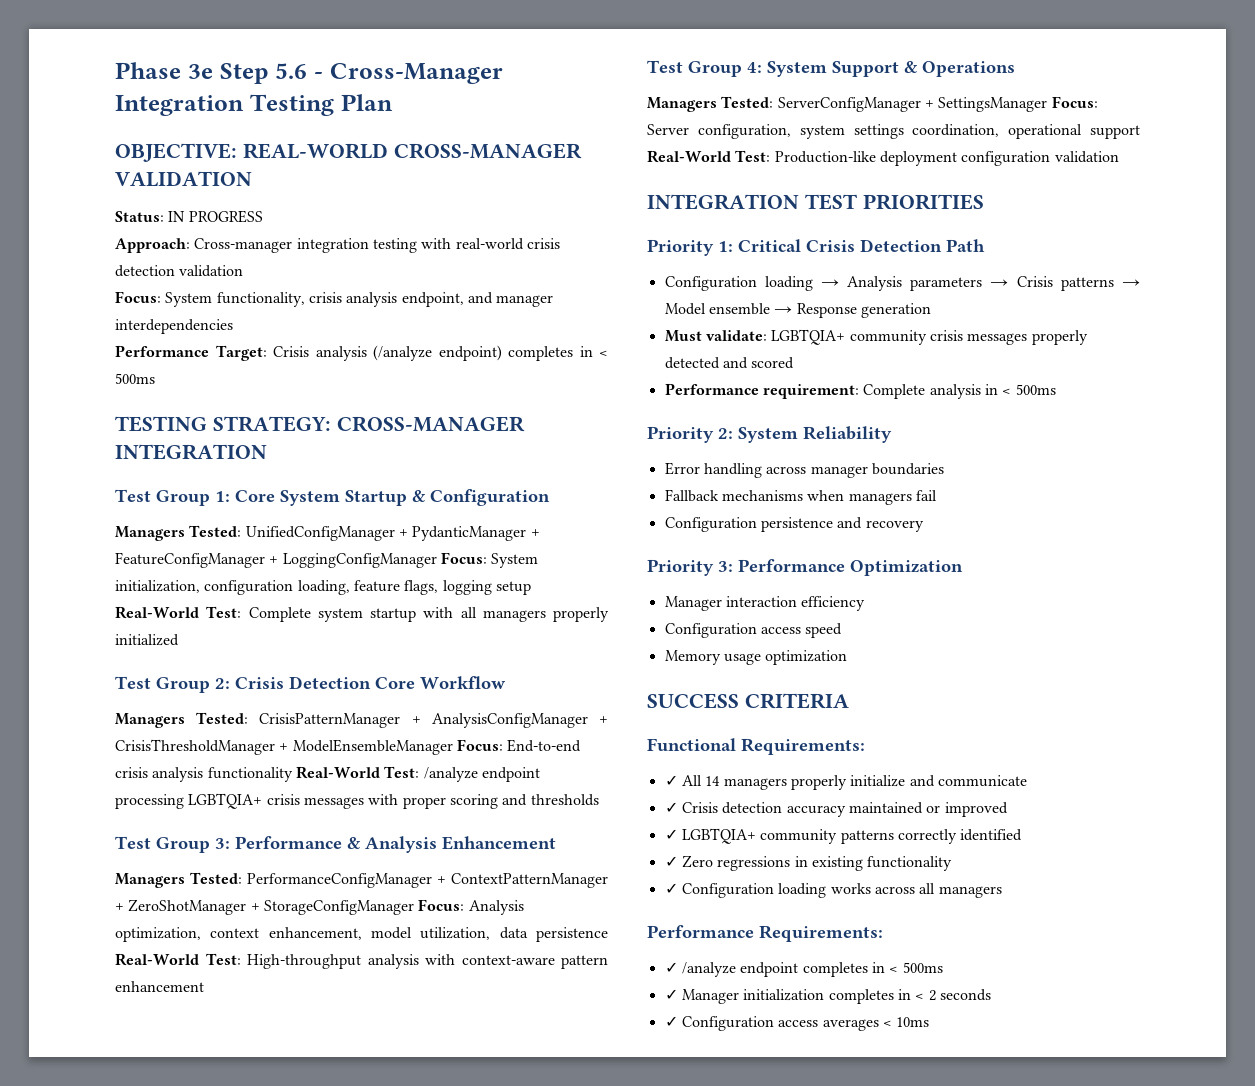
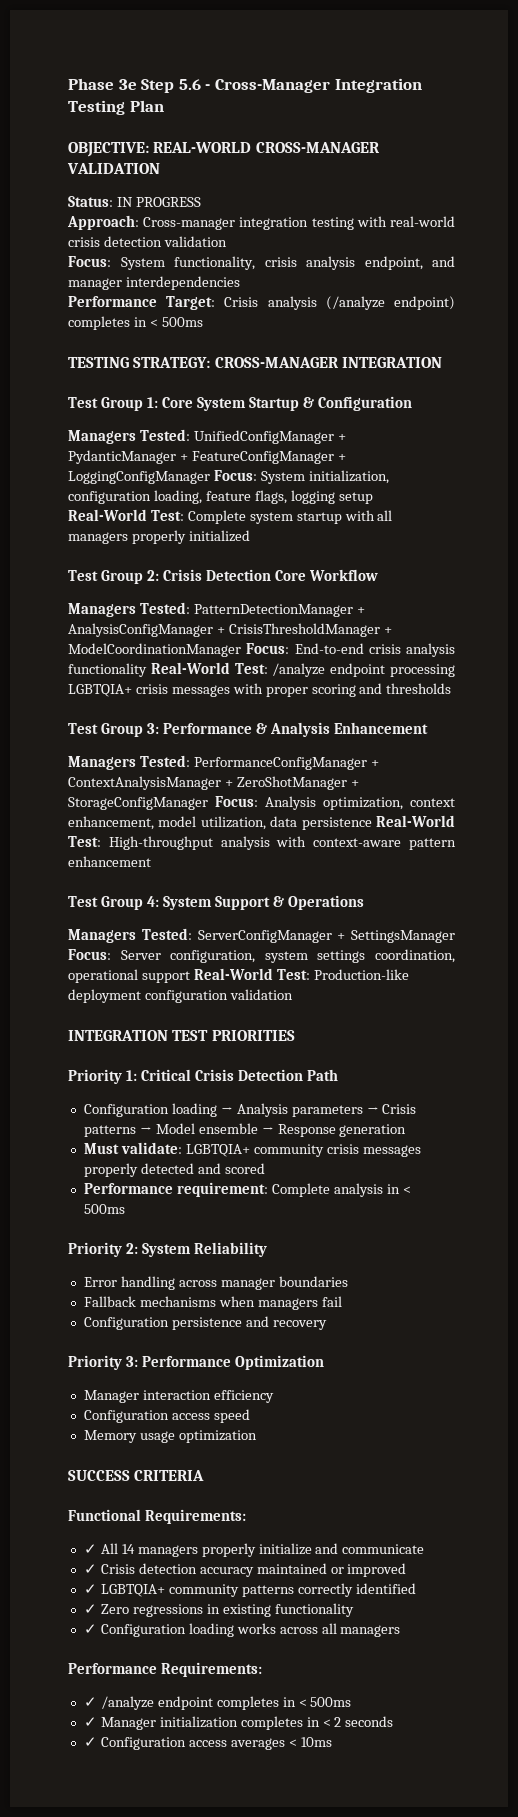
[259,713,401,728] CrisisPatternManager -> [193,604,353,617] PatternDetectionManager
[292,739,453,755] ModelEnsembleManager -> [68,643,241,657] ModelCoordinationManager
[451,873,608,888] ContextPatternManager -> [68,776,221,790] ContextAnalysisManager

